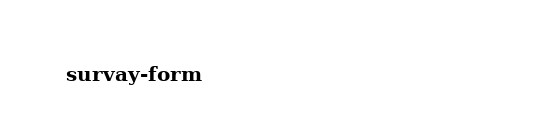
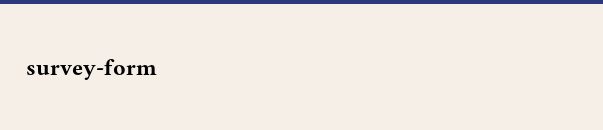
[66,66,202,85] survay-form -> [26,59,157,80] survey-form

